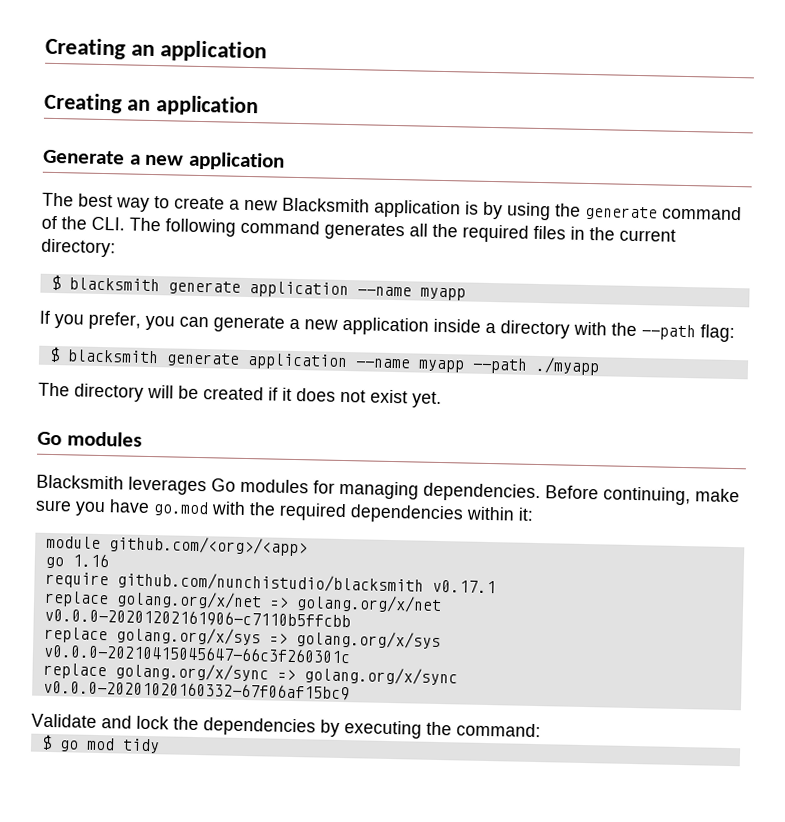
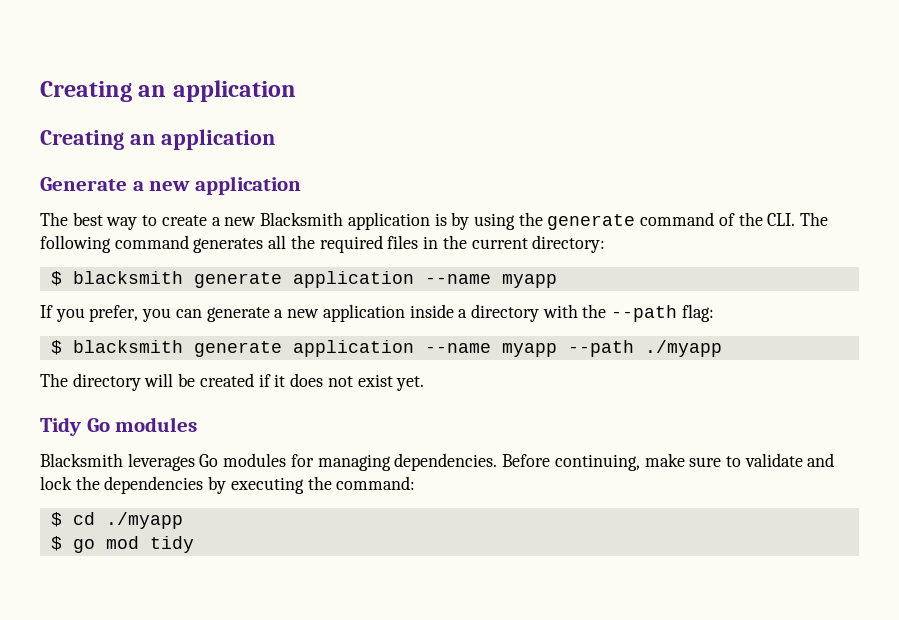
(442, 399) none -> [40,417,81,436] Tidy
[75,499,534,524] [45,535,308,557] [44,553,109,569] [44,571,496,594] [43,590,442,614] [43,607,351,629] [43,626,441,650] [42,643,351,664] [42,662,458,686] [42,679,350,701] [31,713,97,728] you have go.mod with the required dependencies within it: // module github.com/<org>/<app> // go 1.16 // require github.com/nunchistudio/blacksmith v0.17.1 // replace golang.org/x/net => golang.org/x/net v0.0.0-20201202161906-c7110b5ffcbb // replace golang.org/x/sys => golang.org/x/sys v0.0.0-20210415045647-66c3f260301c // replace golang.org/x/sync => golang.org/x/sync v0.0.0-20201020160332-67f06af15bc9 // Validate -> [725,453,803,467] to validate
(541, 730) none -> [50,512,183,529] // $ cd ./myapp

